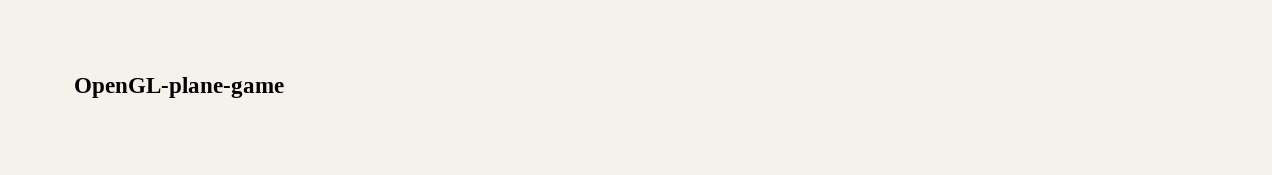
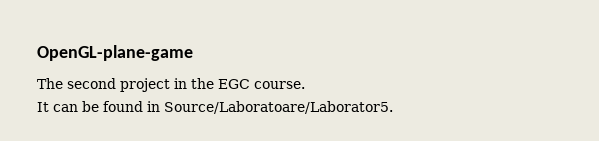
(284, 87) none -> [37,78,305,92] [37,101,393,114] // The second project in the EGC course. // It can be found in Source/Laboratoare/Laborator5.

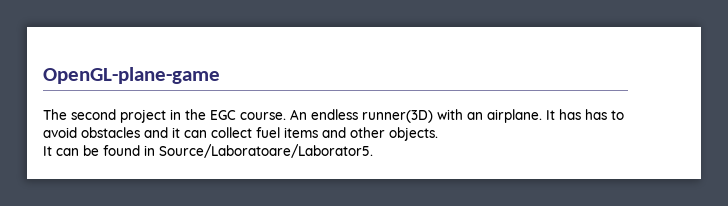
(305, 85) none -> [290,109,624,123] [43,127,438,141] An endless runner(3D) with an airplane. It has has to avoid obstacles and it can collect fuel items and other objects.

